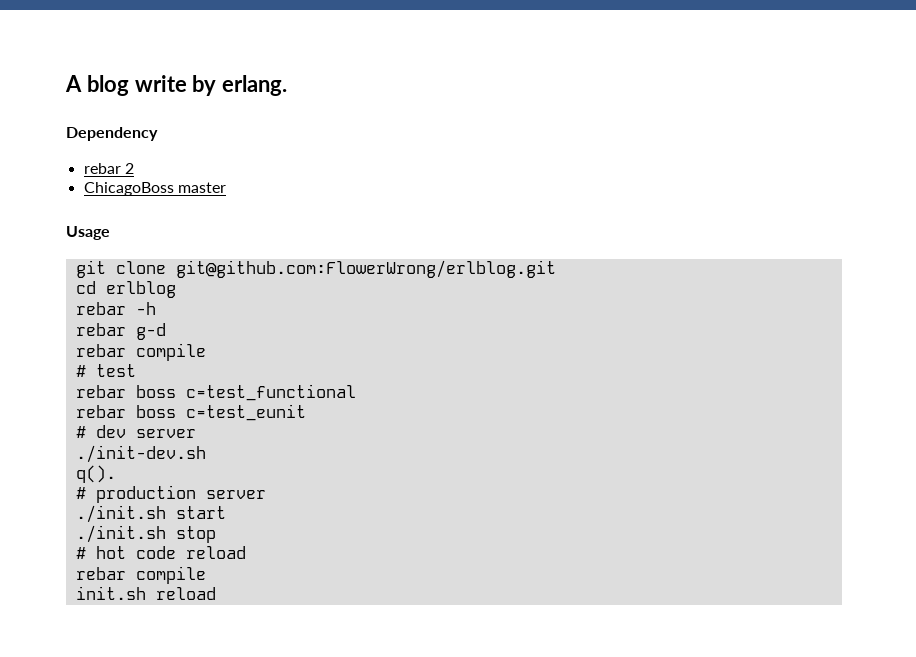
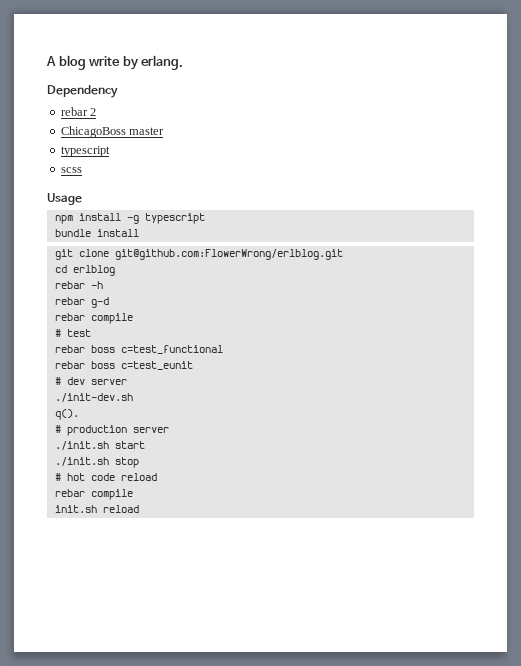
(226, 187) none -> [60,146,110,157] [60,167,82,173] // typescript // scss
(110, 233) none -> [54,213,205,224] [54,229,139,237] // npm install -g typescript // bundle install

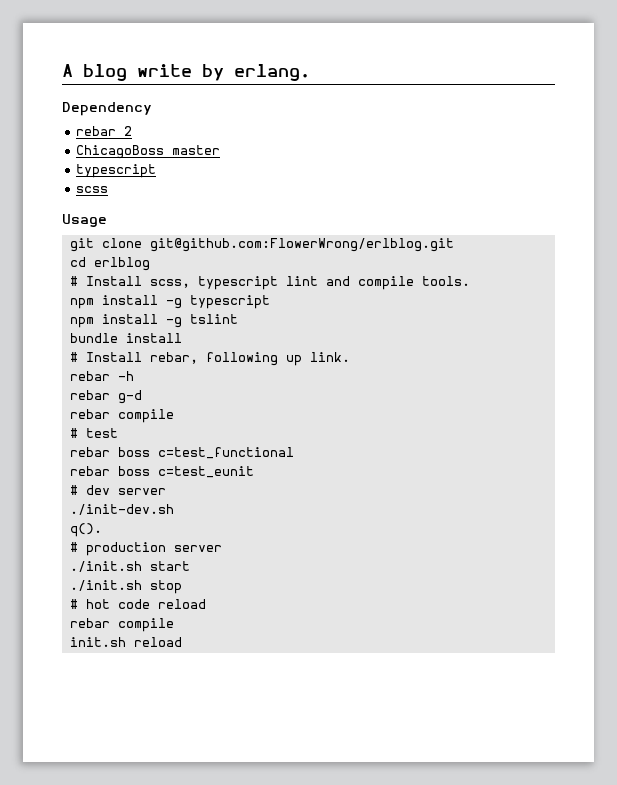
[54,213,205,224] [54,229,139,237] // npm install -g typescript // bundle install -> (107, 220) none
(115, 270) none -> [69,276,470,290] [69,295,270,309] [69,314,238,328] [69,333,182,343] [69,352,350,366] // # Install scss, typescript lint and compile tools. // npm install -g typescript // npm install -g tslint // bundle install // # Install rebar, following up link.

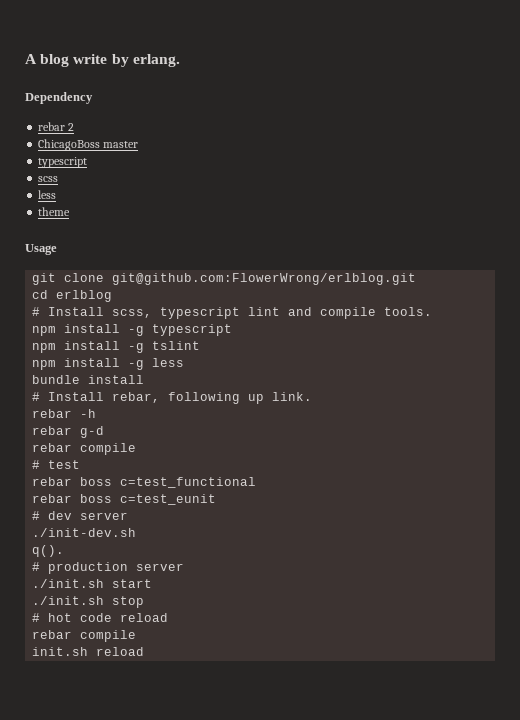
(109, 189) none -> [38,190,57,199] [38,207,71,216] // less // theme
(238, 319) none -> [32,358,185,370] // npm install -g less

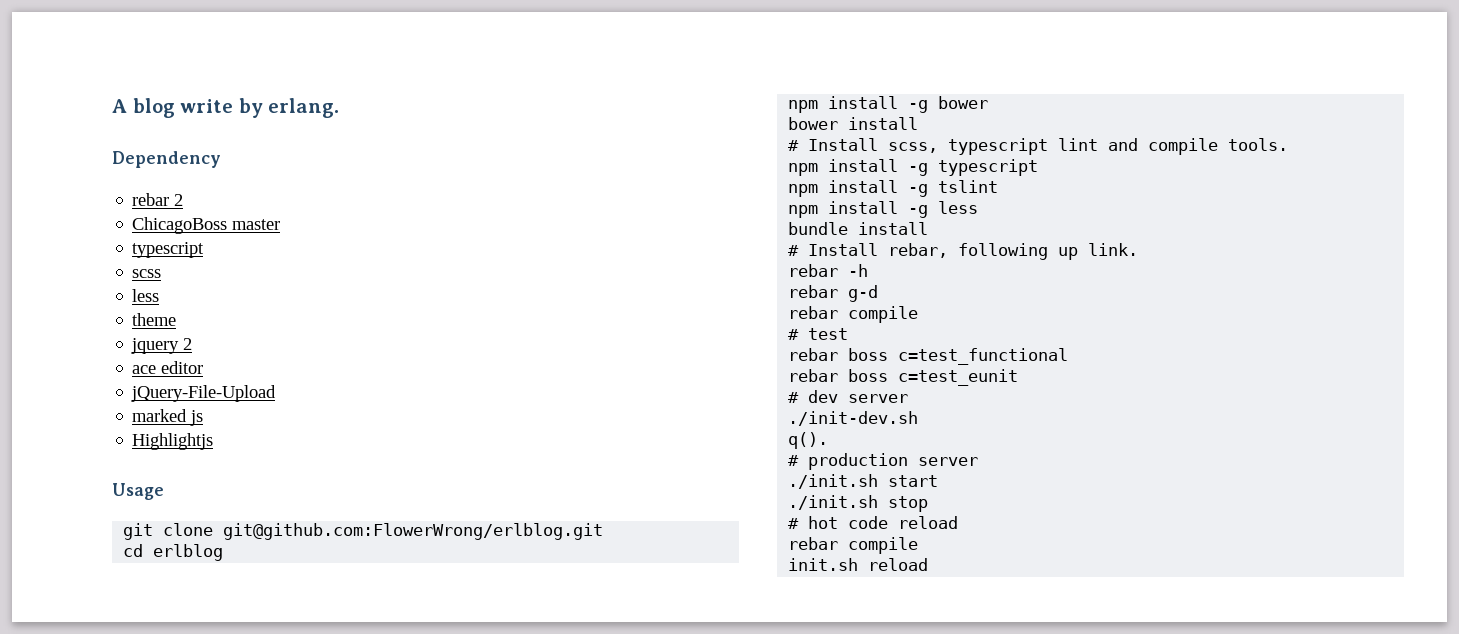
(71, 211) none -> [131,338,193,354] [132,361,204,374] [131,385,277,402] [132,409,204,426] [132,433,214,450] // jquery 2 // ace editor // jQuery-File-Upload // marked js // Highlightjs
(113, 296) none -> [788,96,989,113] [788,117,919,130] // npm install -g bower // bower install

